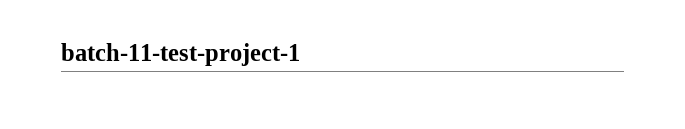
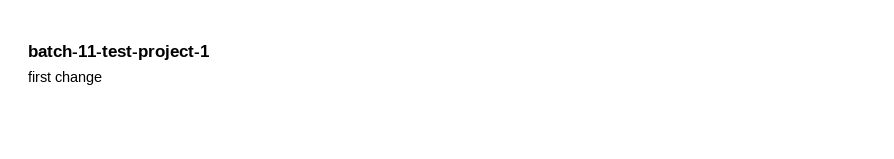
(300, 54) none -> [28,71,102,85] // first change

